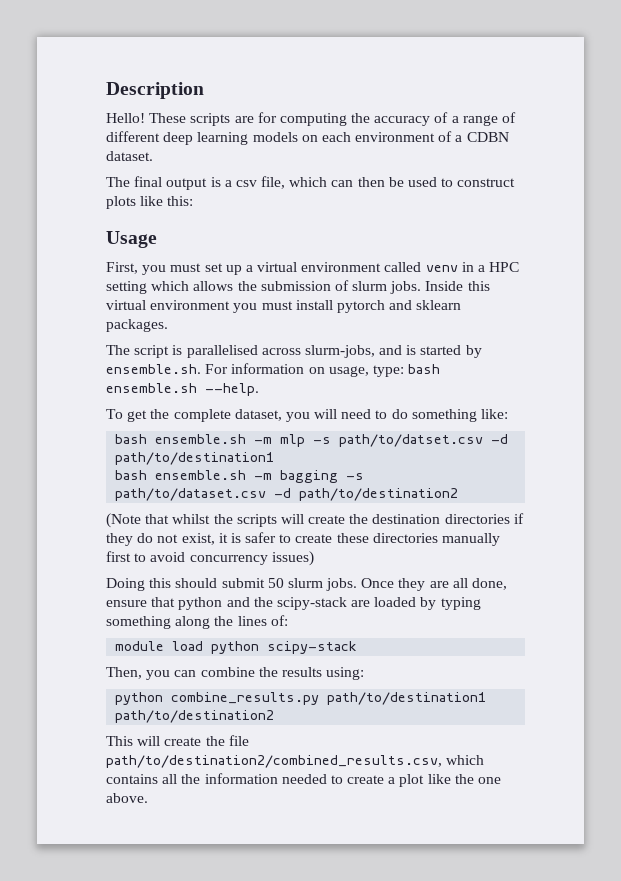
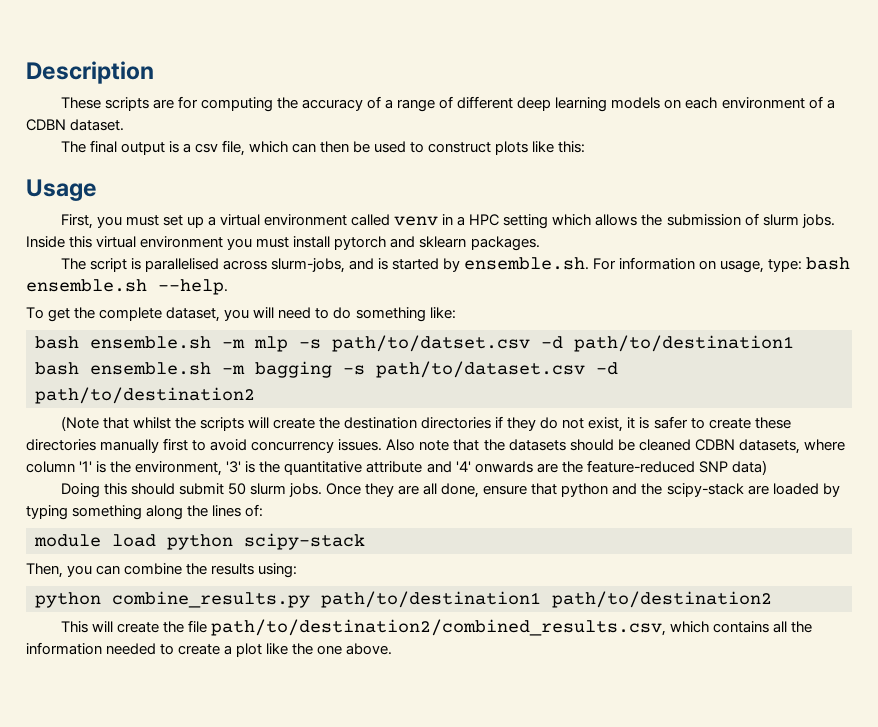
[106,113,145,123] Hello! -> (154, 72) none
[271,551,314,566] issues) -> [338,439,845,454] [26,460,767,476] issues. Also note that the datasets should be cleaned CDBN datasets, where column '1' is the environment, '3' is the quantitative attribute and '4' onwards are the feature-reduced SNP data)

